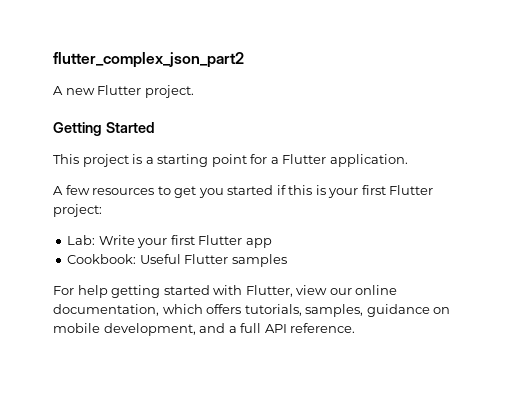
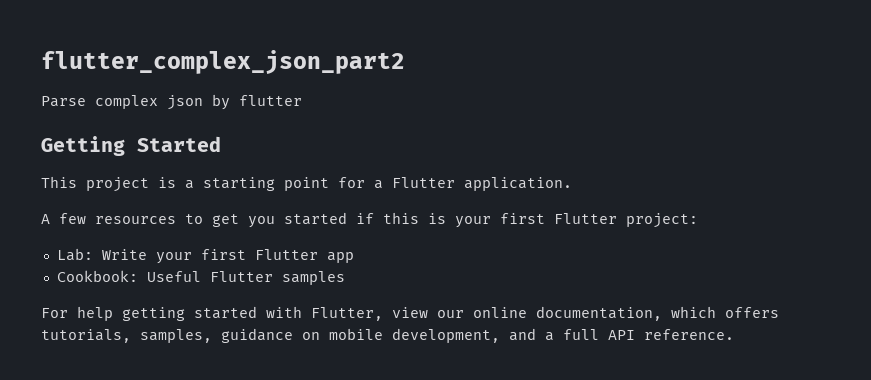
[53,85,194,98] A new Flutter project. -> [41,94,302,110] Parse complex json by flutter

